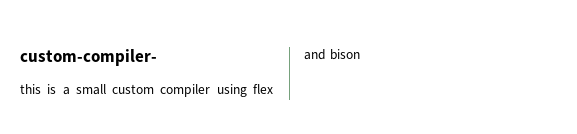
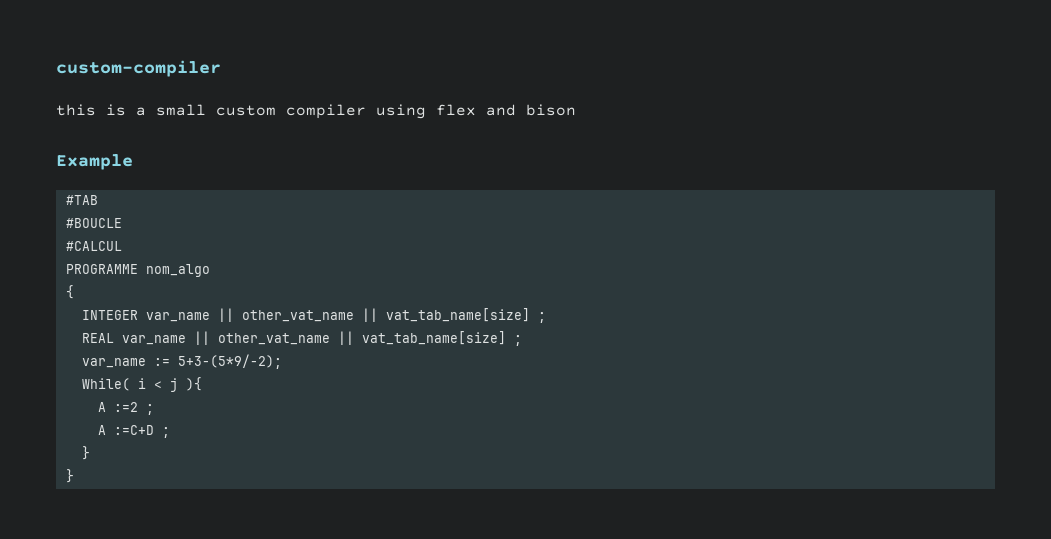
[20,49,157,66] custom-compiler- -> [56,60,221,77] custom-compiler
(360, 54) none -> [56,154,133,170] [65,195,98,205] [65,218,122,228] [65,241,122,251] [65,264,210,277] [65,285,74,299] [81,308,546,323] [81,331,522,346] [81,354,282,369] [81,377,202,392] [97,402,154,415] [97,425,170,438] [81,446,90,460] [65,469,74,483] // Example // #TAB // #BOUCLE // #CALCUL // PROGRAMME nom_algo // { // INTEGER var_name || other_vat_name || vat_tab_name[size] ; // REAL var_name || other_vat_name || vat_tab_name[size] ; // var_name := 5+3-(5*9/-2); // While( i < j ){ // A :=2 ; // A :=C+D ; // } // }

